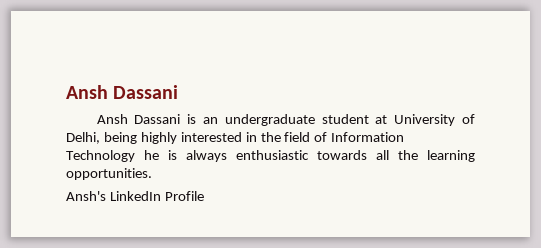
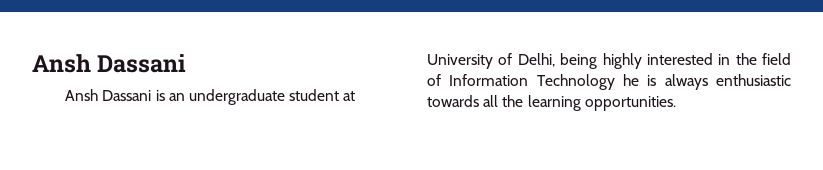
[66,191,204,201] // Ansh's LinkedIn Profile -> (676, 103) none

